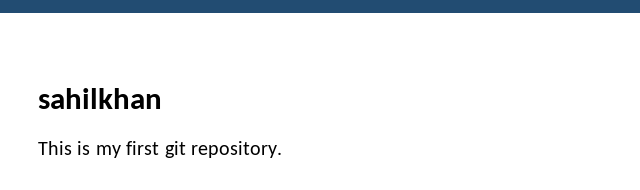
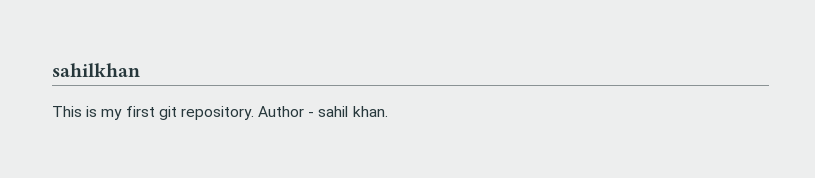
(282, 149) none -> [258,106,388,117] Author - sahil khan.

